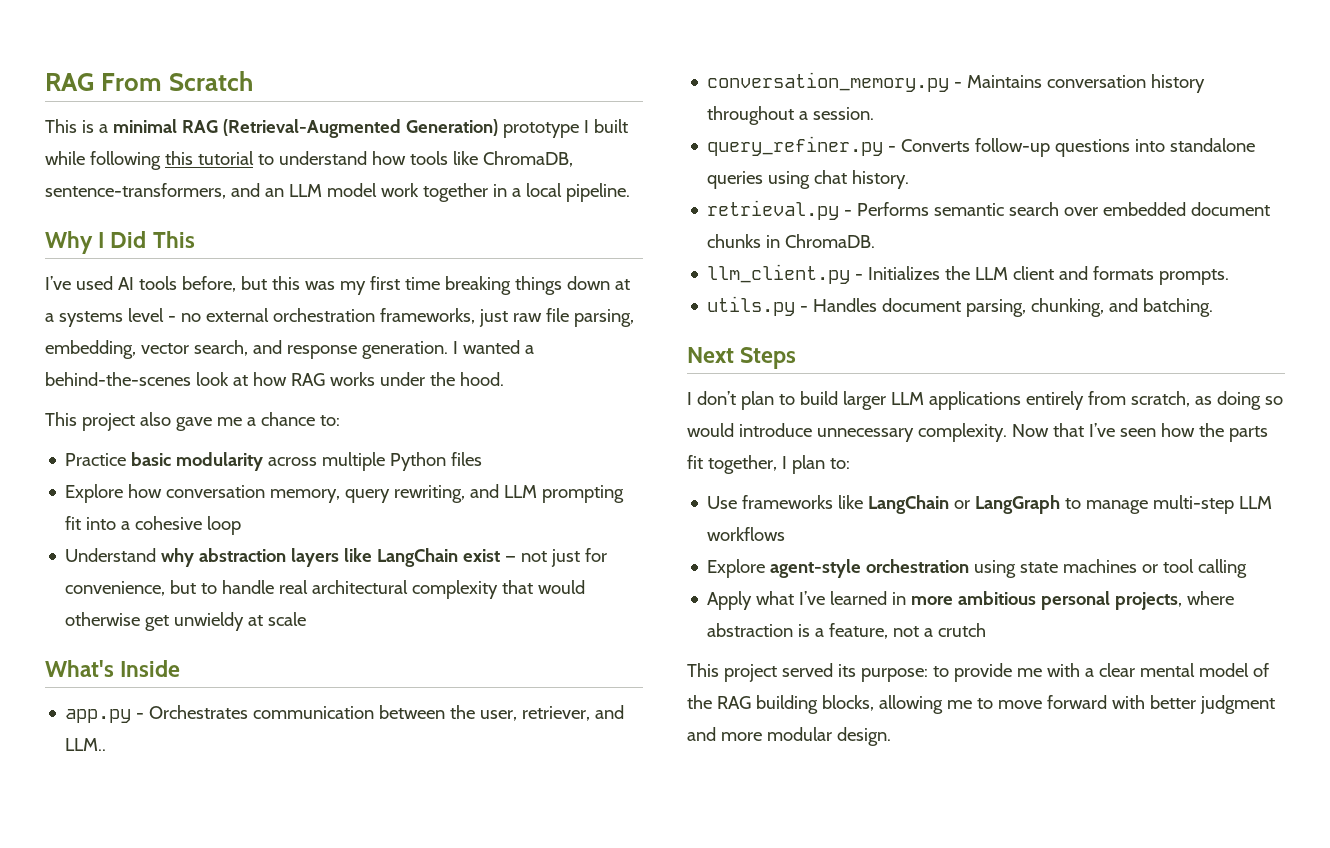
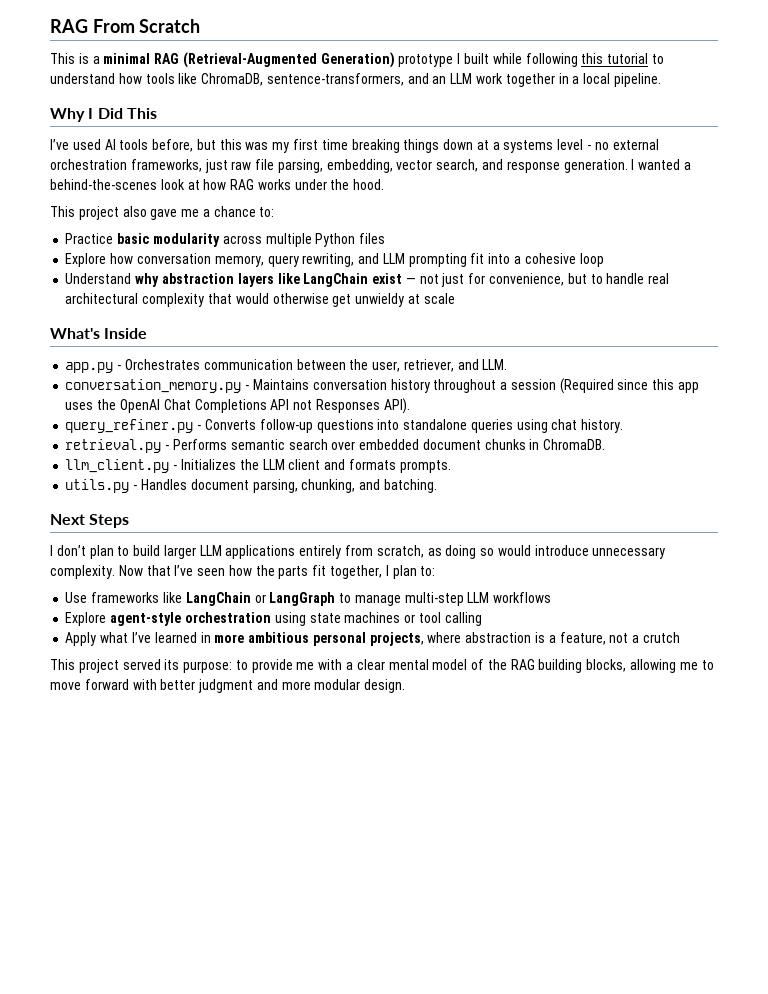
[326,183,377,197] model -> (473, 78) none
[65,738,107,751] LLM.. -> [482,359,508,370] LLM.
[813,107,875,120] session. -> [510,378,699,394] [65,398,410,414] session (Required since this app uses the OpenAI Chat Completions API not Responses API).

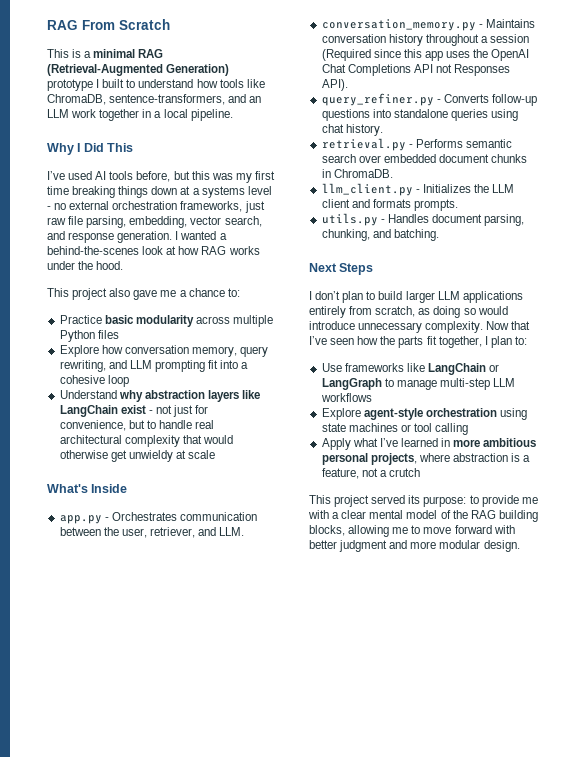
[492,53,649,67] while following this tutorial -> (125, 83) none
[405,278,416,284] — -> [148,410,153,414] -

